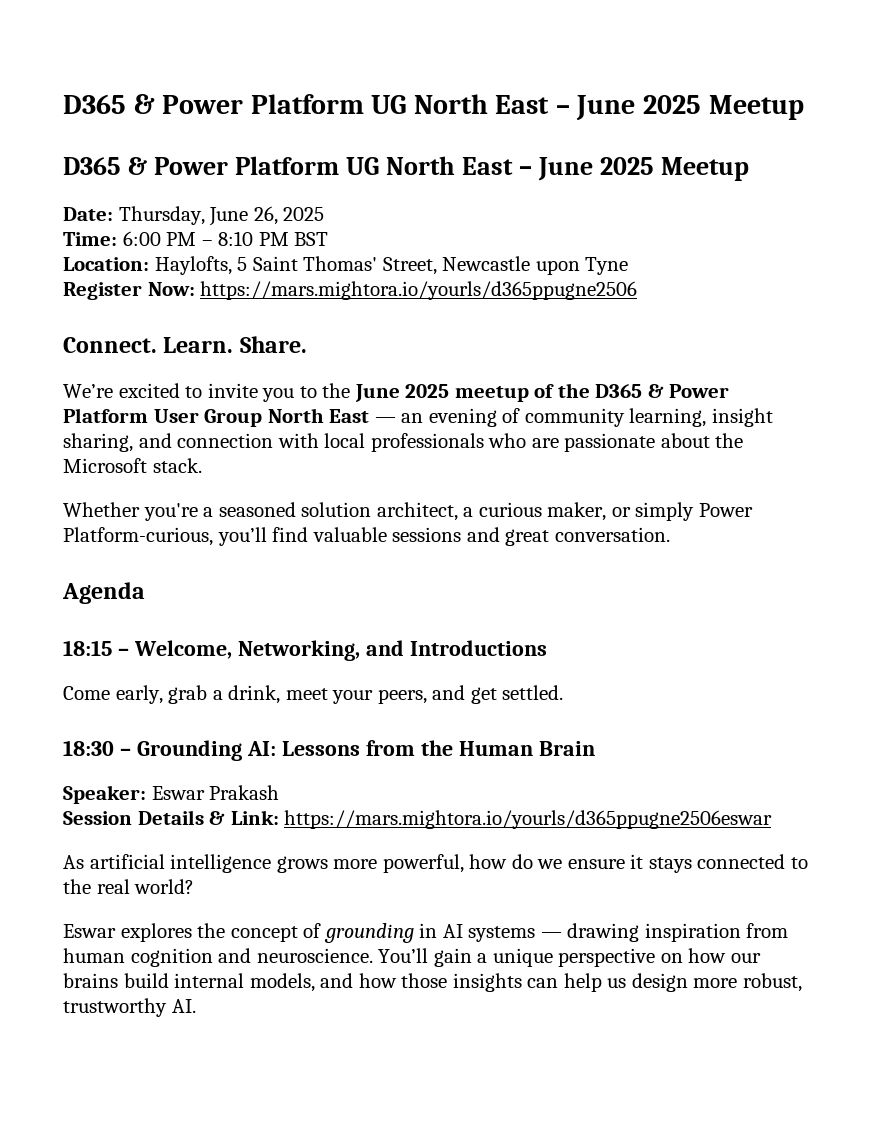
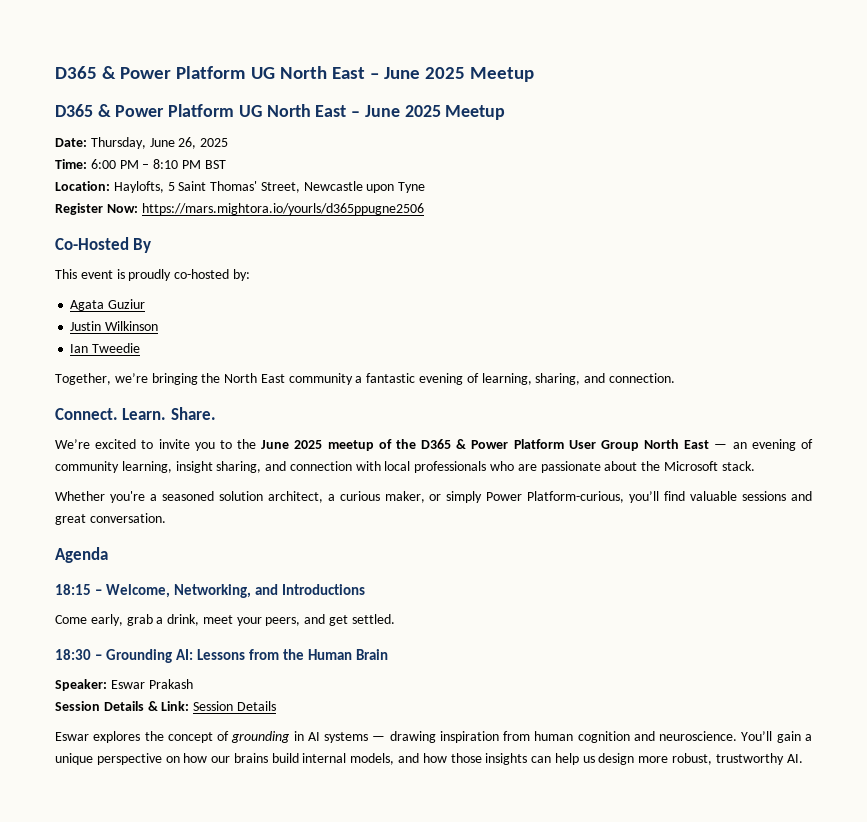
(638, 290) none -> [55,237,152,253] [55,269,250,281] [70,299,146,311] [70,321,159,331] [70,343,141,353] [55,373,675,385] // Co-Hosted By // This event is proudly co-hosted by: // Agata Guziur // Justin Wilkinson // Ian Tweedie // Together, we’re bringing the North East community a fantastic evening of learning, sharing, and connection.
[284,810,773,829] [63,854,808,873] [63,879,195,894] https://mars.mightora.io/yourls/d365ppugne2506eswar // As artificial intelligence grows more powerful, how do we ensure it stays connected to the real world? -> [193,701,276,711] Session Details

